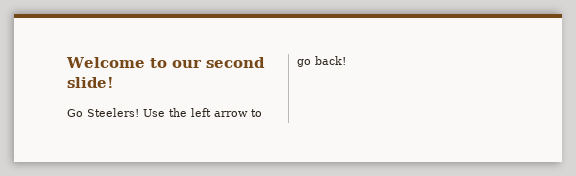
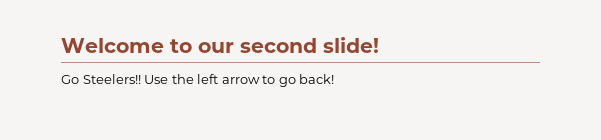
[87,108,139,117] Steelers! -> [82,74,141,84] Steelers!!

